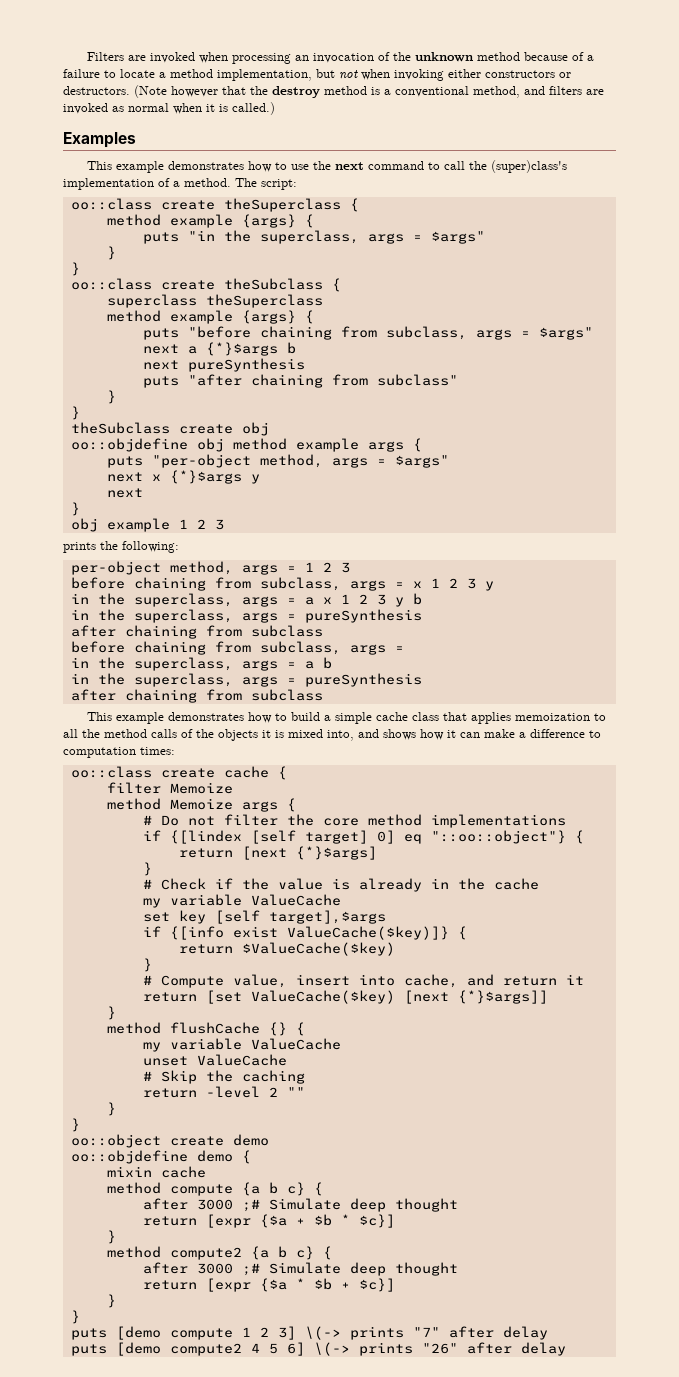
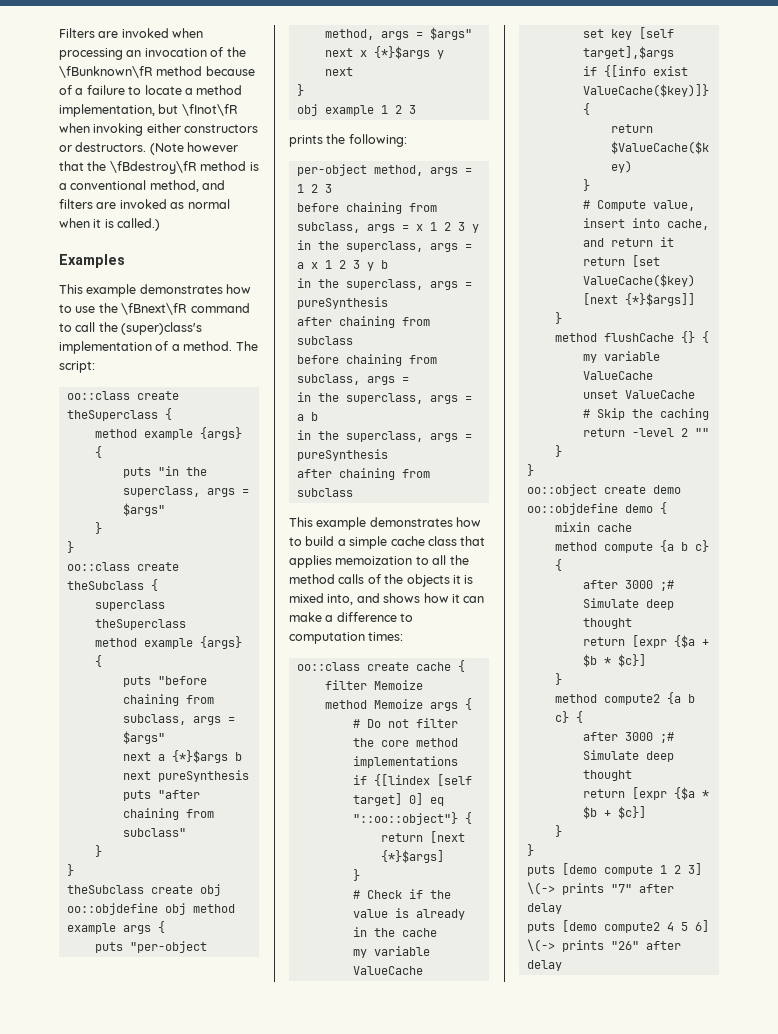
[414,52,473,62] unknown -> [59,66,153,78] \fBunknown\fR
[339,70,358,79] not -> [181,104,238,116] \fInot\fR
[272,86,320,98] destroy -> [109,161,197,174] \fBdestroy\fR
[334,162,364,170] next -> [121,303,188,315] \fBnext\fR

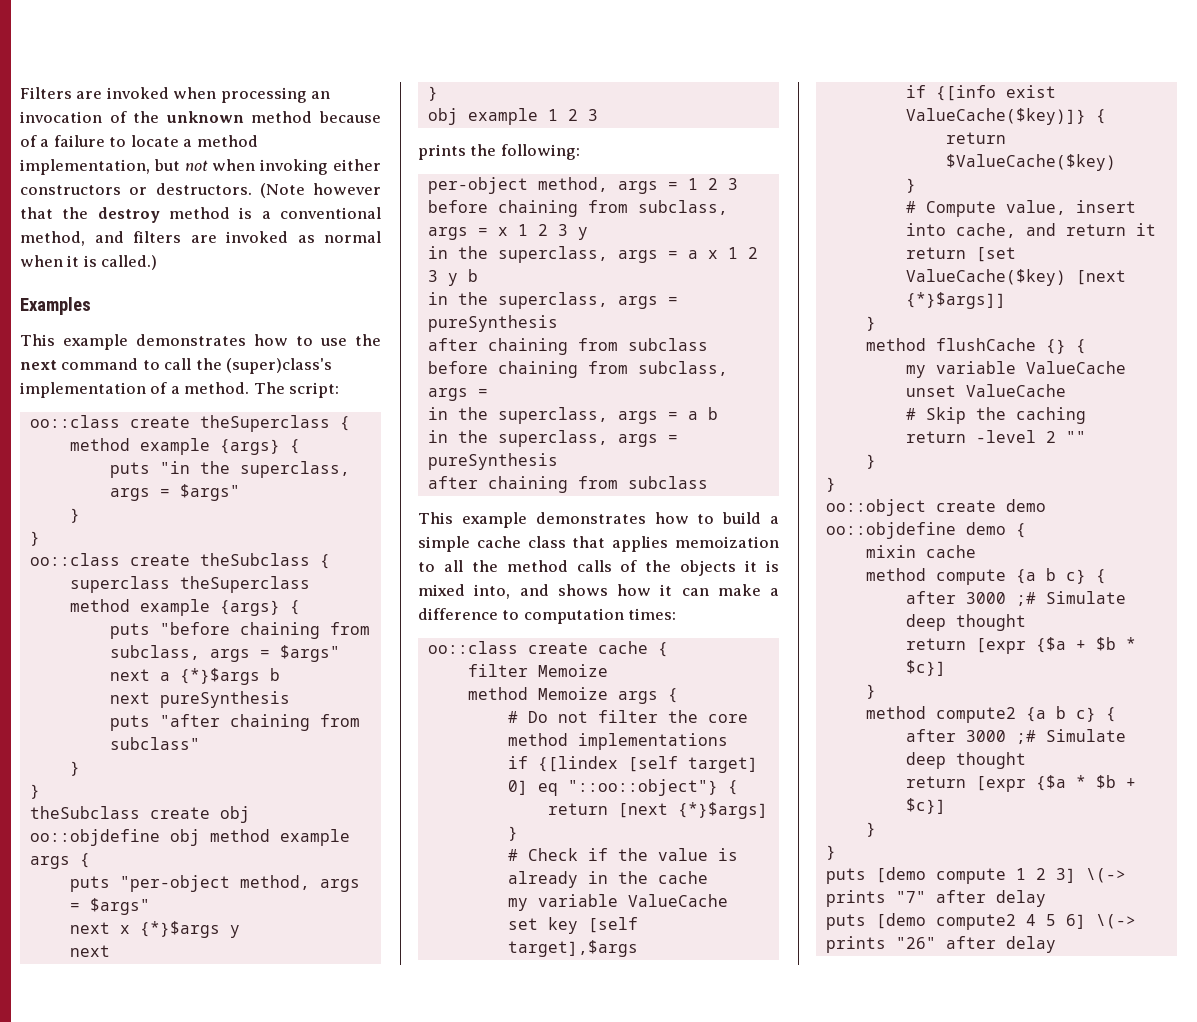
[59,66,153,78] \fBunknown\fR -> [165,111,244,123] unknown
[181,104,238,116] \fInot\fR -> [184,160,208,171] not
[109,161,197,174] \fBdestroy\fR -> [97,207,160,223] destroy
[121,303,188,315] \fBnext\fR -> [20,360,57,370] next

